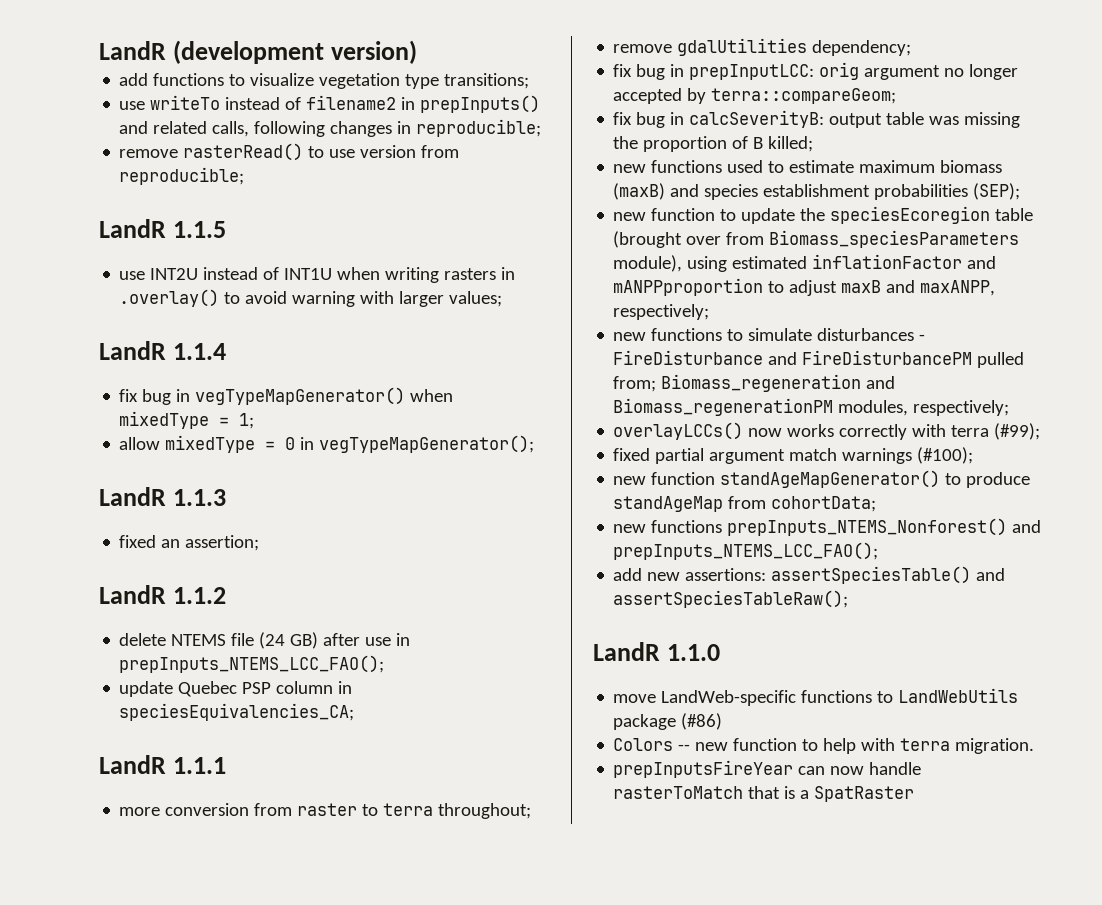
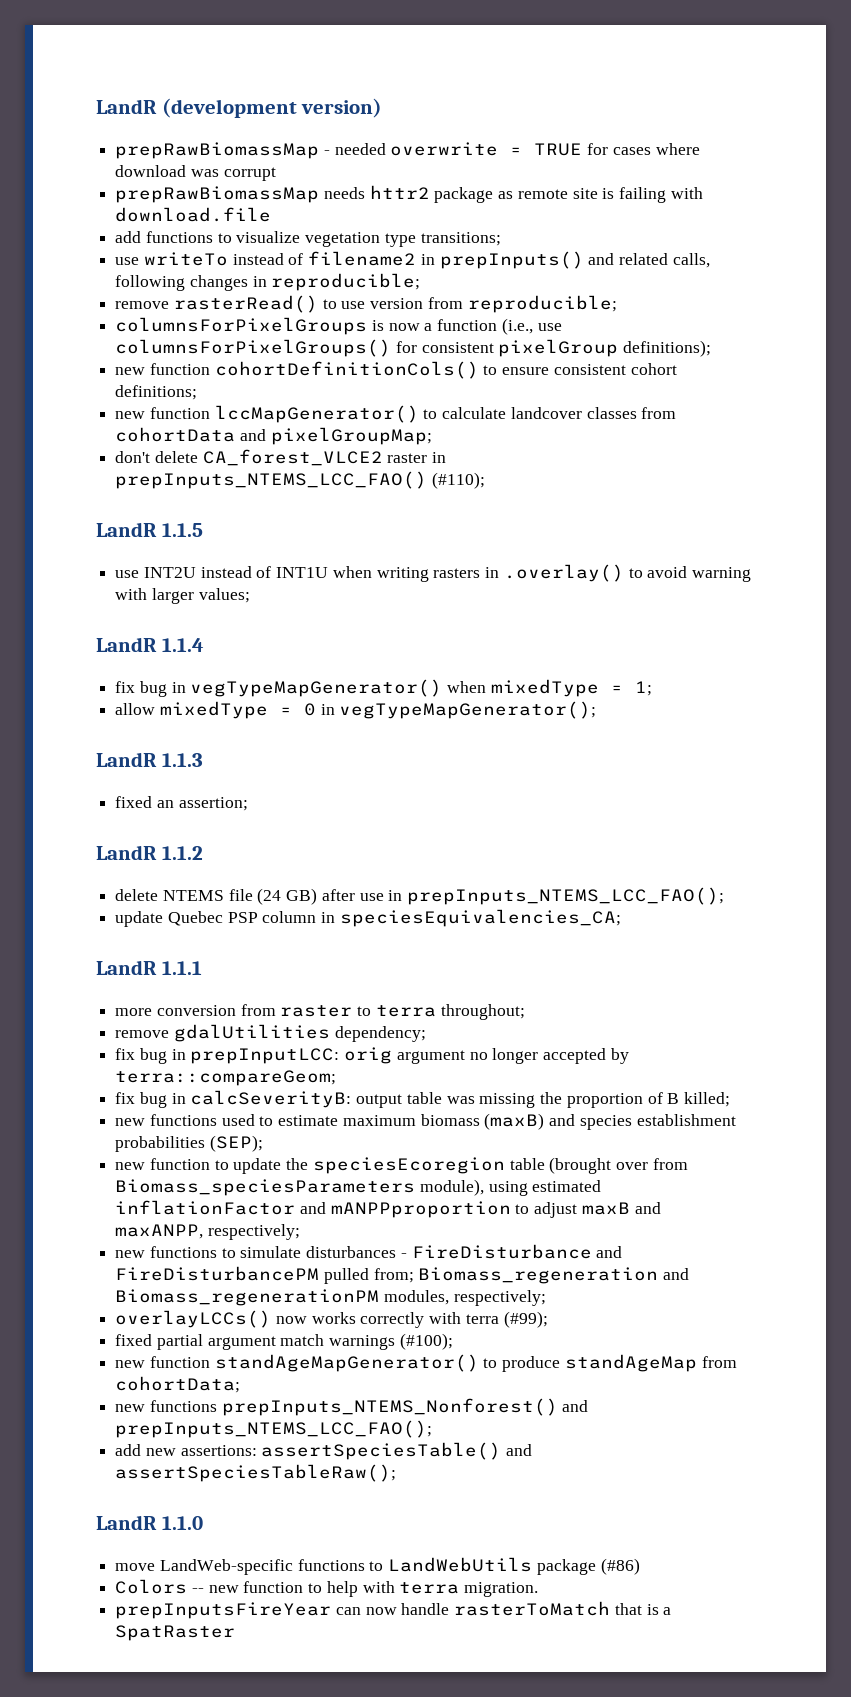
(418, 52) none -> [115,142,700,159] [115,165,276,181] [115,185,703,203] [115,207,272,222] // prepRawBiomassMap - needed overwrite = TRUE for cases where download was corrupt // prepRawBiomassMap needs httr2 package as remote site is failing with download.file
(245, 176) none -> [115,317,562,335] [115,339,712,357] [115,361,677,379] [115,385,198,400] [115,405,677,423] [115,427,432,445] [115,449,447,466] [115,471,485,489] // columnsForPixelGroups is now a function (i.e., use columnsForPixelGroups() for consistent pixelGroup definitions); // new function cohortDefinitionCols() to ensure consistent cohort definitions; // new function lccMapGenerator() to calculate landcover classes from cohortData and pixelGroupMap; // don't delete CA_forest_VLCE2 raster in prepInputs_NTEMS_LCC_FAO() (#110);

